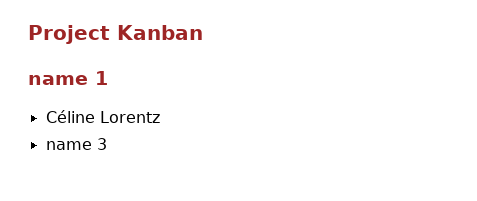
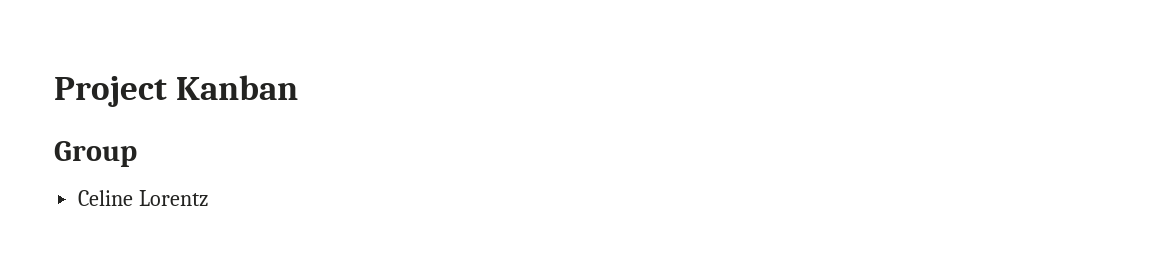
[28,71,108,85] [45,110,95,123] name 1 // Céline -> [54,141,137,167] [78,190,134,206] Group // Celine
[45,138,107,150] // name 3 -> (209, 198) none

